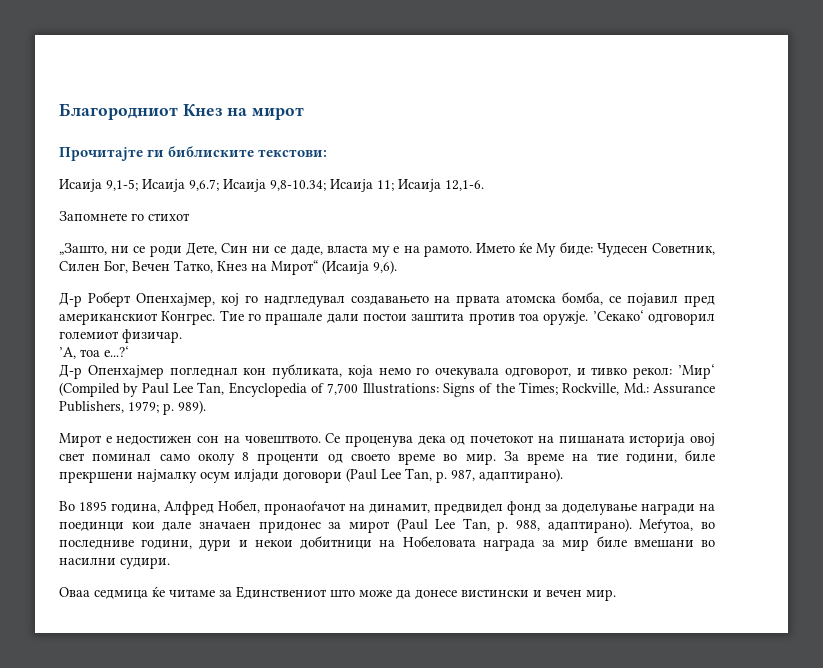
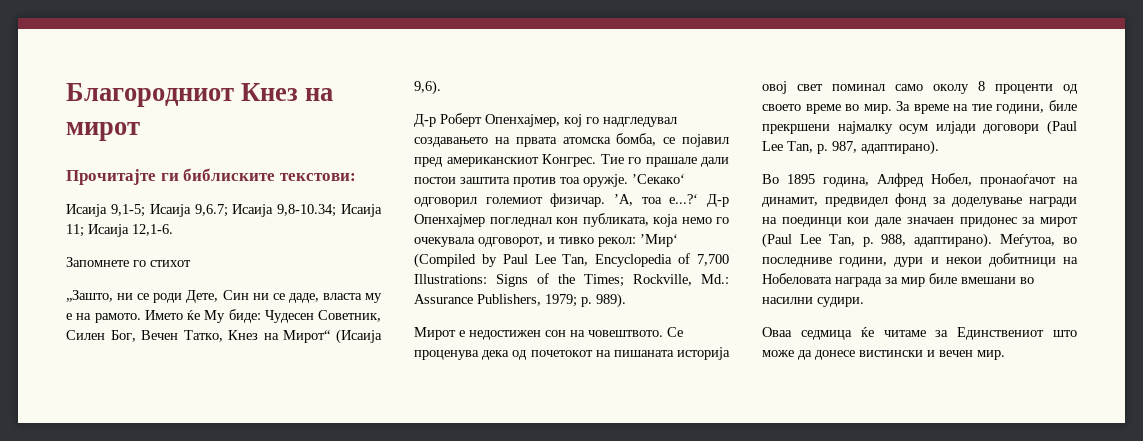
(182, 336) // -> (606, 200) none
(129, 351) // -> (699, 199) none

